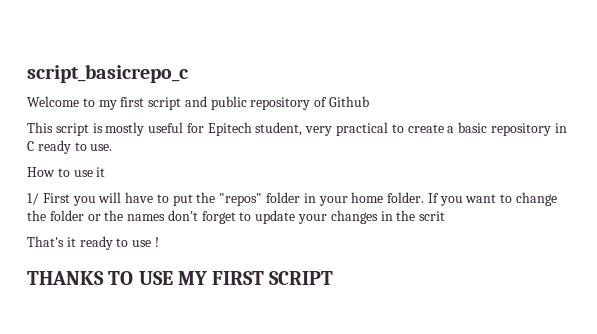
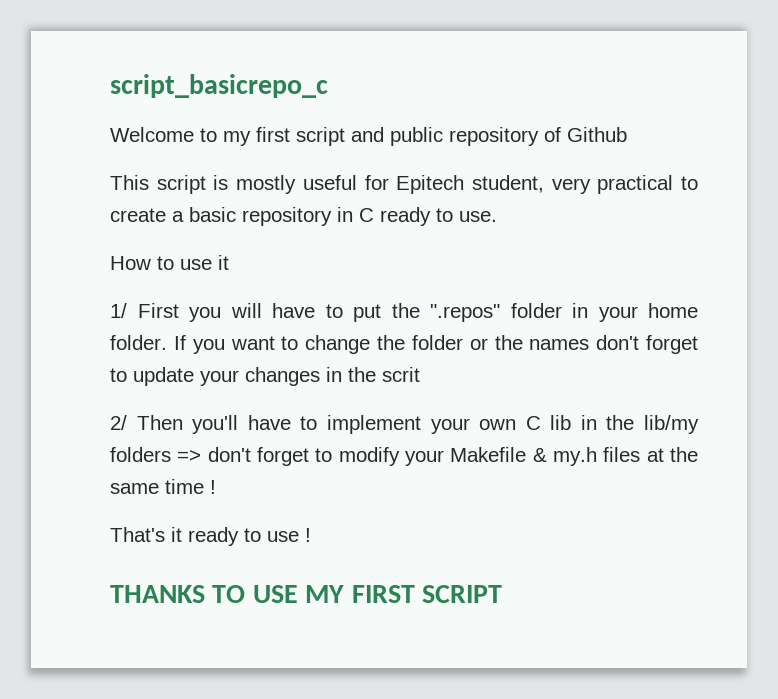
[219,193,263,206] "repos" -> [430,304,500,322] ".repos"
(446, 216) none -> [110,415,699,434] [110,447,698,466] [110,479,216,494] // 2/ Then you'll have to implement your own C lib in the lib/my folders => don't forget to modify your Makefile & my.h files at the same time !

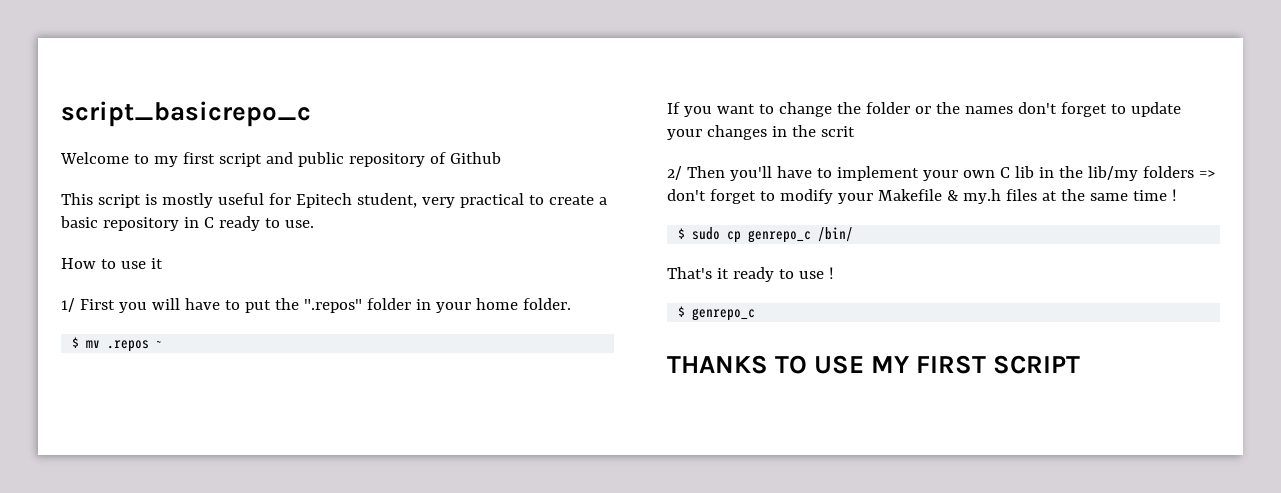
(167, 342) none -> [72,337,164,352] // $ mv .repos ~ //
(216, 487) none -> [678,227,854,243] // $ sudo cp genrepo_c /bin/
(311, 535) none -> [678,306,756,321] // $ genrepo_c

